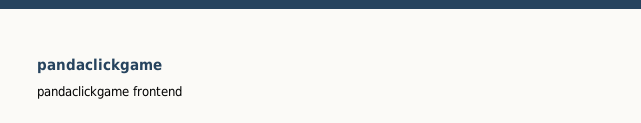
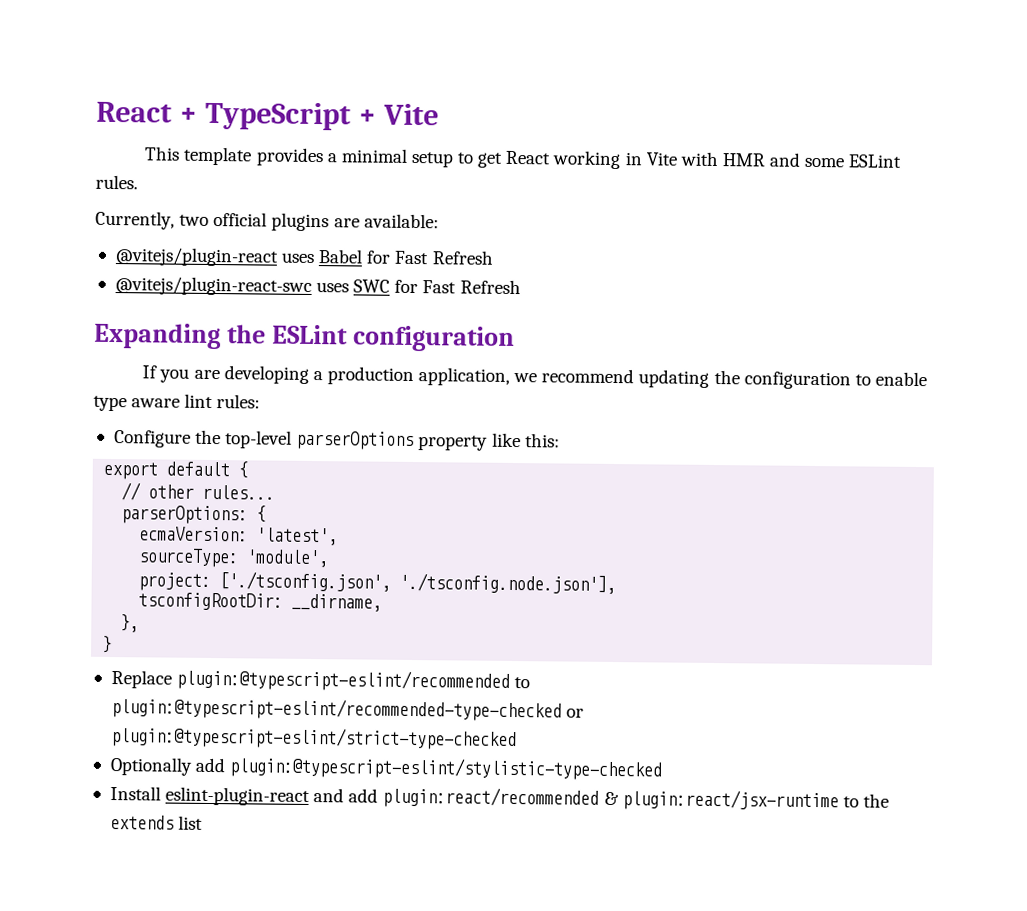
[37,58,162,74] [37,86,182,99] pandaclickgame // pandaclickgame frontend -> [96,101,439,131] [144,146,903,170] [95,174,138,190] [95,210,439,232] [114,247,494,267] [114,276,521,296] [94,322,515,353] [142,365,927,390] [93,393,261,412] [113,429,560,451] [103,461,249,480] [121,482,276,501] [121,505,267,525] [139,526,339,546] [138,548,330,568] [138,571,617,595] [138,592,383,612] [120,614,140,633] [102,635,113,654] [110,668,531,692] [110,697,585,722] [110,726,517,751] [109,756,663,781] [109,785,889,812] [109,814,204,830] React + TypeScript + Vite // This template provides a minimal setup to get React working in Vite with HMR and some ESLint rules. // Currently, two official plugins are available: // @vitejs/plugin-react uses Babel for Fast Refresh // @vitejs/plugin-react-swc uses SWC for Fast Refresh // Expanding the ESLint configuration // If you are developing a production application, we recommend updating the configuration to enable type aware lint rules: // Configure the top-level parserOptions property like this: // export default { // // other rules... // parserOptions: { // ecmaVersion: 'latest', // sourceType: 'module', // project: ['./tsconfig.json', './tsconfig.node.json'], // tsconfigRootDir: __dirname, // }, // } // Replace plugin:@typescript-eslint/recommended to plugin:@typescript-eslint/recommended-type-checked or plugin:@typescript-eslint/strict-type-checked // Optionally add plugin:@typescript-eslint/stylistic-type-checked // Install eslint-plugin-react and add plugin:react/recommended & plugin:react/jsx-runtime to the extends list

